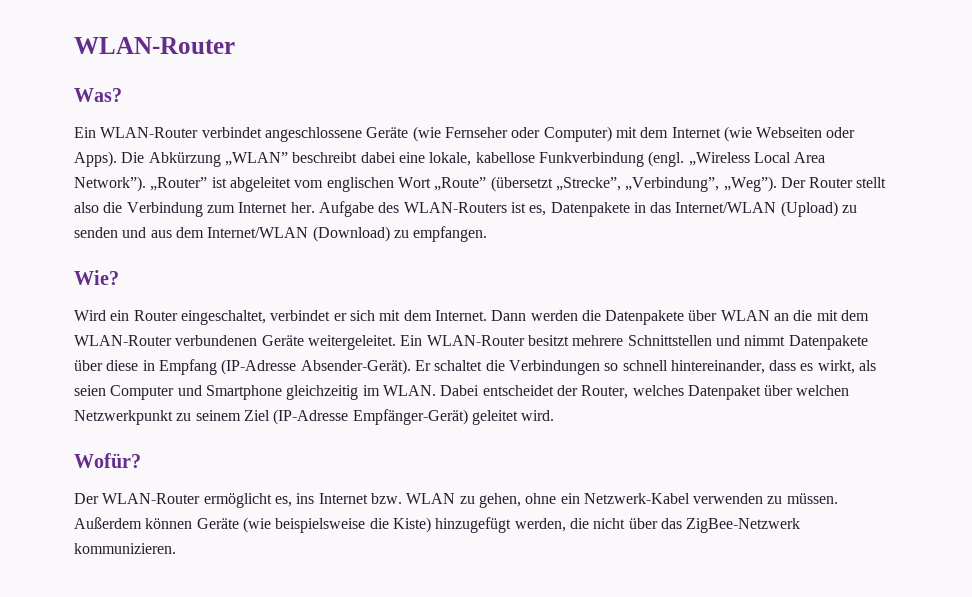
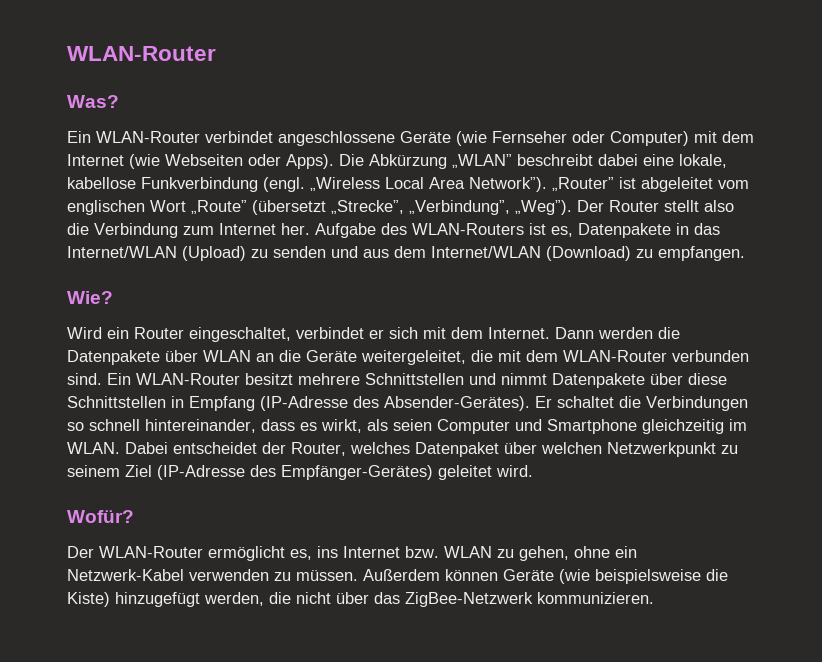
[816,310,870,321] [74,335,396,350] mit dem WLAN-Router verbundenen Geräte weitergeleitet. -> [306,350,749,365] [67,373,102,385] Geräte weitergeleitet, die mit dem WLAN-Router verbunden sind.
(139, 365) none -> [67,396,166,408] Schnittstellen
[300,359,411,375] Absender-Gerät). -> [353,396,530,411] des Absender-Gerätes).
[352,409,468,425] Empfänger-Gerät) -> [250,465,433,480] des Empfänger-Gerätes)

